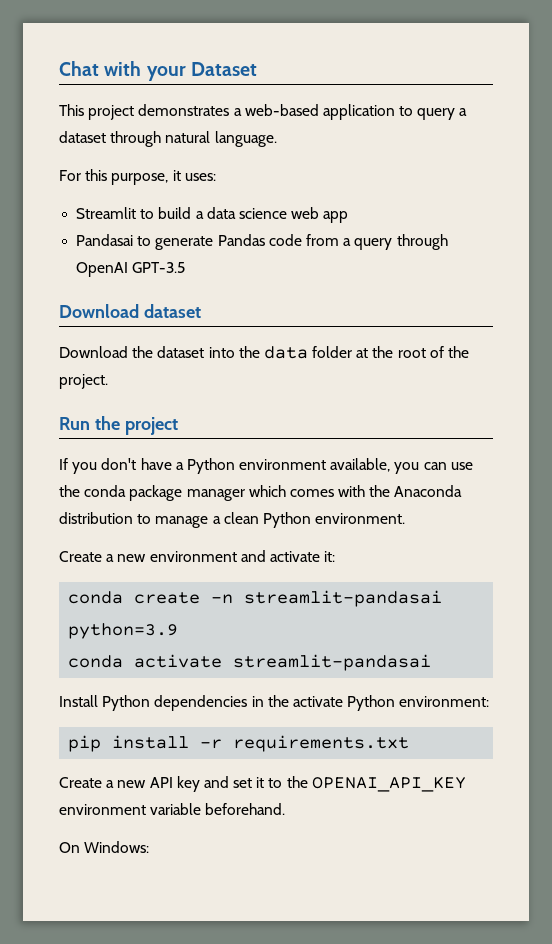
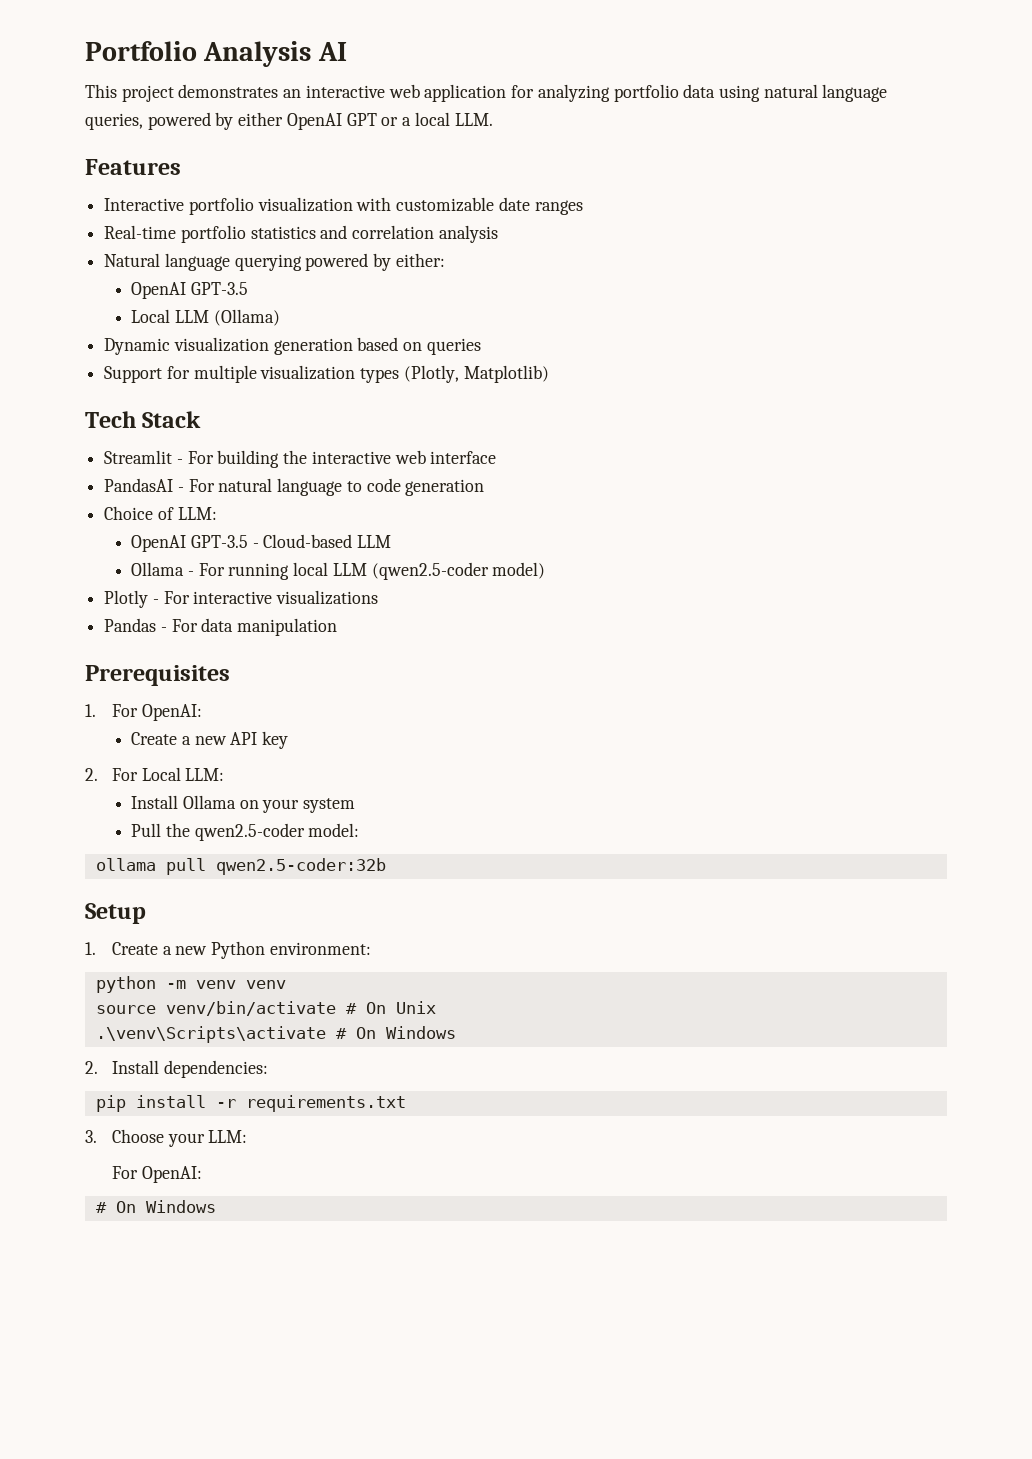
[59,61,257,81] Chat with your Dataset -> [85,41,347,67] Portfolio Analysis AI
[233,104,468,120] [59,131,277,147] [59,169,216,185] [76,207,349,223] [76,234,448,250] [76,262,186,277] [59,304,201,318] [59,346,470,359] [59,374,108,389] [59,416,178,435] [59,458,473,474] [59,485,463,501] [59,512,406,528] [59,550,336,562] [68,590,443,607] [68,623,179,639] [68,654,432,671] [59,695,490,711] [68,735,410,752] [59,776,466,792] [59,803,286,815] [59,841,150,853] a web-based application to query a dataset through natural language. // For this purpose, it uses: // Streamlit to build a data science web app // Pandasai to generate Pandas code from a query through OpenAI GPT-3.5 // Download dataset // Download the dataset into the data folder at the root of the project. // Run the project // If you don't have a Python environment available, you can use the conda package manager which comes with the Anaconda distribution to manage a clean Python environment. // Create a new environment and activate it: // conda create -n streamlit-pandasai python=3.9 // conda activate streamlit-pandasai // Install Python dependencies in the activate Python environment: // pip install -r requirements.txt // Create a new API key and set it to the OPENAI_API_KEY environment variable beforehand. // On Windows: -> [283,84,888,102] [85,112,493,130] [85,159,181,175] [104,197,583,215] [104,225,498,243] [104,253,445,271] [131,282,249,299] [131,309,280,326] [104,337,481,355] [104,365,549,383] [85,411,202,428] [104,450,497,468] [104,478,485,496] [104,506,217,520] [131,534,392,552] [131,562,546,580] [104,590,379,608] [104,618,338,636] [85,665,230,686] [85,704,202,721] [131,731,289,749] [85,767,225,781] [131,795,356,813] [131,823,360,841] [95,858,386,875] [85,903,146,924] [85,941,371,959] [95,976,286,993] [95,1001,436,1016] [95,1026,456,1043] [85,1060,268,1078] [95,1095,406,1112] [85,1129,248,1147] [112,1166,202,1183] [95,1200,216,1213] an interactive web application for analyzing portfolio data using natural language queries, powered by either OpenAI GPT or a local LLM. // Features // Interactive portfolio visualization with customizable date ranges // Real-time portfolio statistics and correlation analysis // Natural language querying powered by either: // OpenAI GPT-3.5 // Local LLM (Ollama) // Dynamic visualization generation based on queries // Support for multiple visualization types (Plotly, Matplotlib) // Tech Stack // Streamlit - For building the interactive web interface // PandasAI - For natural language to code generation // Choice of LLM: // OpenAI GPT-3.5 - Cloud-based LLM // Ollama - For running local LLM (qwen2.5-coder model) // Plotly - For interactive visualizations // Pandas - For data manipulation // Prerequisites // 1. For OpenAI: // Create a new API key // 2. For Local LLM: // Install Ollama on your system // Pull the qwen2.5-coder model: // ollama pull qwen2.5-coder:32b // Setup // 1. Create a new Python environment: // python -m venv venv // source venv/bin/activate # On Unix // .\venv\Scripts\activate # On Windows // 2. Install dependencies: // pip install -r requirements.txt // 3. Choose your LLM: // For OpenAI: // # On Windows

